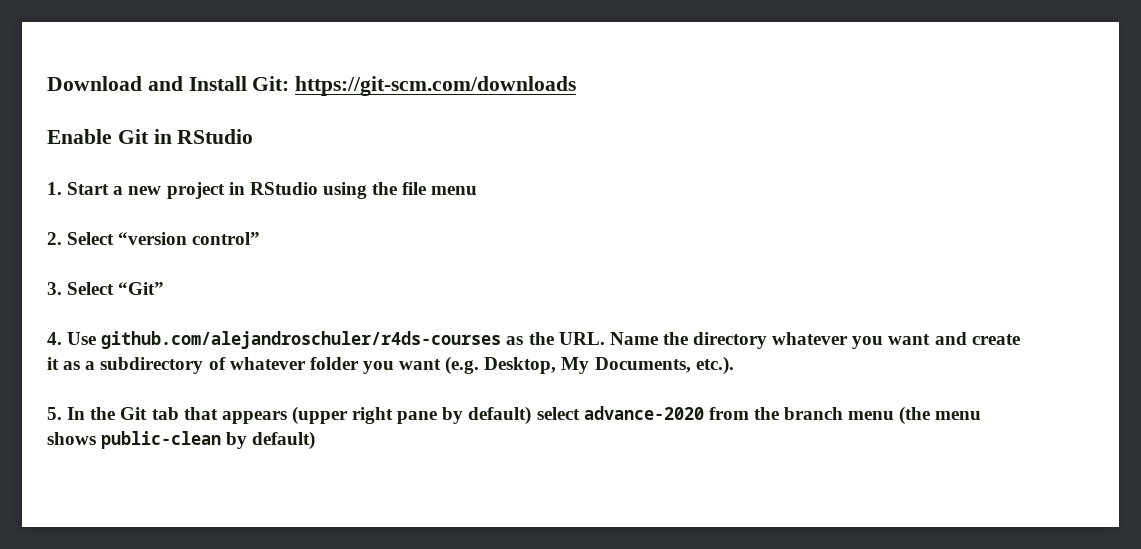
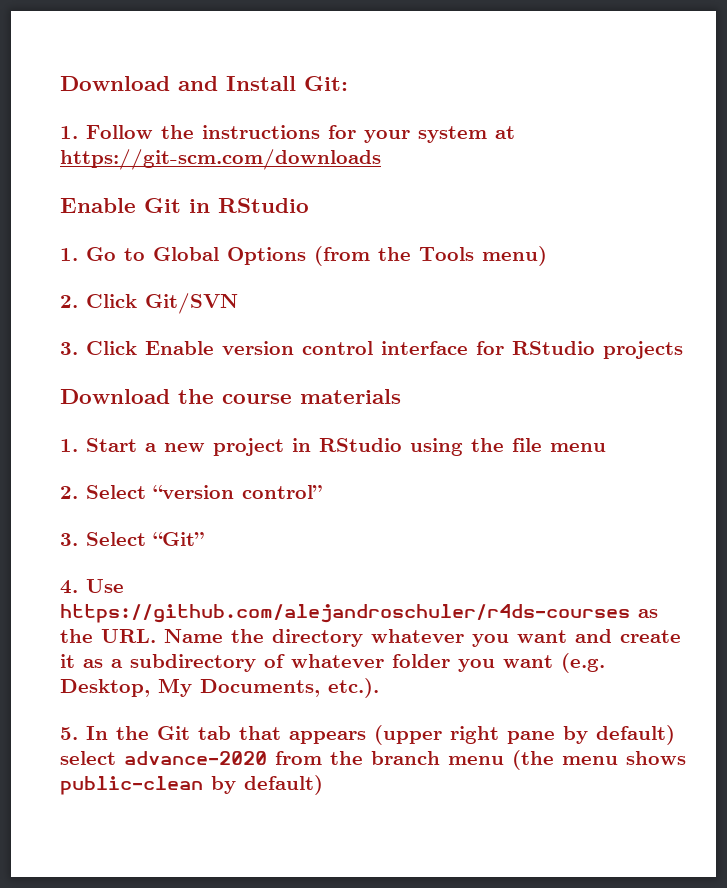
(290, 83) none -> [60,125,515,143] // 1. Follow the instructions for your system at
(254, 136) none -> [60,246,547,266] [60,293,238,314] [60,341,683,359] [60,389,401,404] // 1. Go to Global Options (from the Tools menu) // 2. Click Git/SVN // 3. Click Enable version control interface for RStudio projects // Download the course materials
[101,331,502,349] github.com/alejandroschuler/r4ds-courses -> [60,604,630,623] https://github.com/alejandroschuler/r4ds-courses

